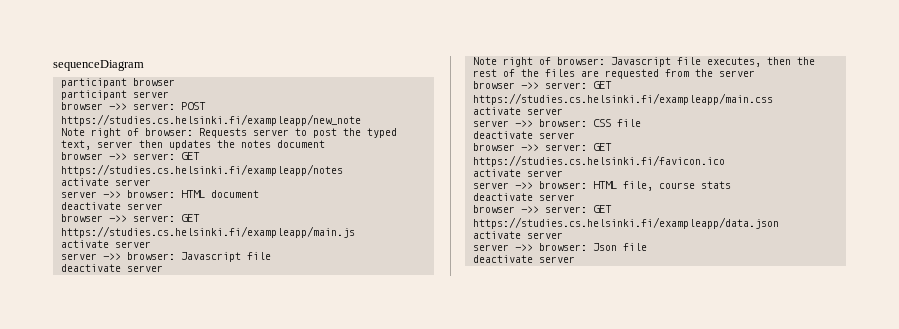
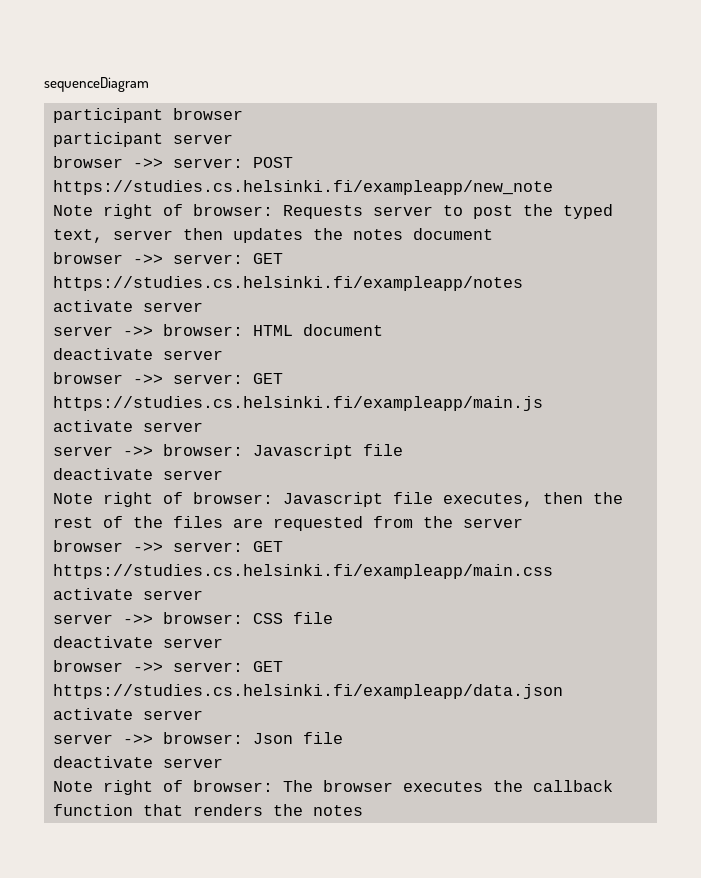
[472,143,612,151] [472,155,725,167] [472,169,563,177] [472,181,731,191] [472,193,575,201] // browser ->> server: GET https://studies.cs.helsinki.fi/favicon.ico // activate server // server ->> browser: HTML file, course stats // deactivate server -> (223, 643) none
(575, 259) none -> [53,780,613,795] [53,804,363,816] // Note right of browser: The browser executes the callback function that renders the notes

